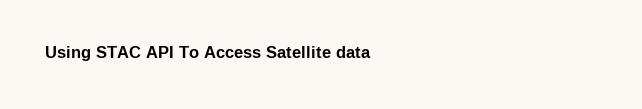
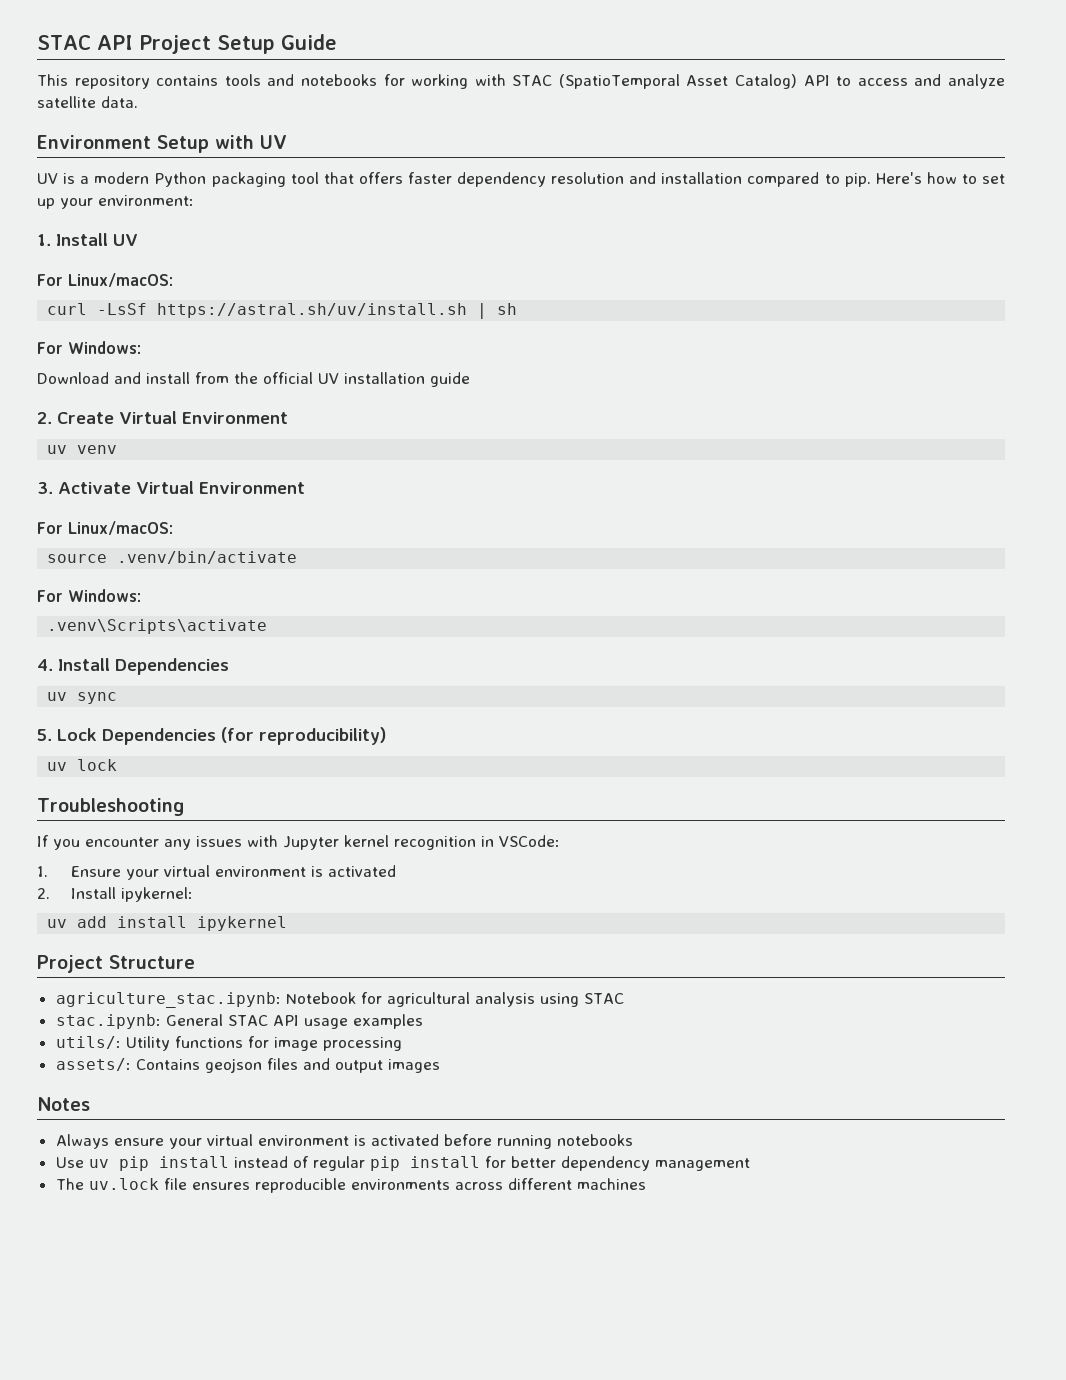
[45,46,371,61] Using STAC API To Access Satellite data -> [37,34,337,54] [37,74,1005,89] [37,96,138,108] [37,135,287,153] [37,172,1006,187] [37,195,194,209] [37,233,138,246] [37,273,173,287] [47,303,518,319] [37,341,141,354] [37,372,470,387] [37,411,288,424] [47,445,118,454] [37,481,305,494] [37,521,173,535] [47,551,298,564] [37,589,141,602] [47,619,268,634] [37,658,229,675] [47,692,118,704] [37,727,386,745] [47,759,118,771] [37,798,184,816] [37,835,560,850] [37,865,396,880] [37,887,193,902] [47,916,288,931] [37,955,195,973] [55,992,624,1008] [55,1014,423,1029] [55,1036,402,1051] [55,1058,440,1073] [37,1097,90,1111] [55,1134,633,1149] [55,1156,750,1171] [55,1178,646,1193] STAC API Project Setup Guide // This repository contains tools and notebooks for working with STAC (SpatioTemporal Asset Catalog) API to access and analyze satellite data. // Environment Setup with UV // UV is a modern Python packaging tool that offers faster dependency resolution and installation compared to pip. Here's how to set up your environment: // 1. Install UV // For Linux/macOS: // curl -LsSf https://astral.sh/uv/install.sh | sh // For Windows: // Download and install from the official UV installation guide // 2. Create Virtual Environment // uv venv // 3. Activate Virtual Environment // For Linux/macOS: // source .venv/bin/activate // For Windows: // .venv\Scripts\activate // 4. Install Dependencies // uv sync // 5. Lock Dependencies (for reproducibility) // uv lock // Troubleshooting // If you encounter any issues with Jupyter kernel recognition in VSCode: // 1. Ensure your virtual environment is activated // 2. Install ipykernel: // uv add install ipykernel // Project Structure // agriculture_stac.ipynb: Notebook for agricultural analysis using STAC // stac.ipynb: General STAC API usage examples // utils/: Utility functions for image processing // assets/: Contains geojson files and output images // Notes // Always ensure your virtual environment is activated before running notebooks // Use uv pip install instead of regular pip install for better dependency management // The uv.lock file ensures reproducible environments across different machines

